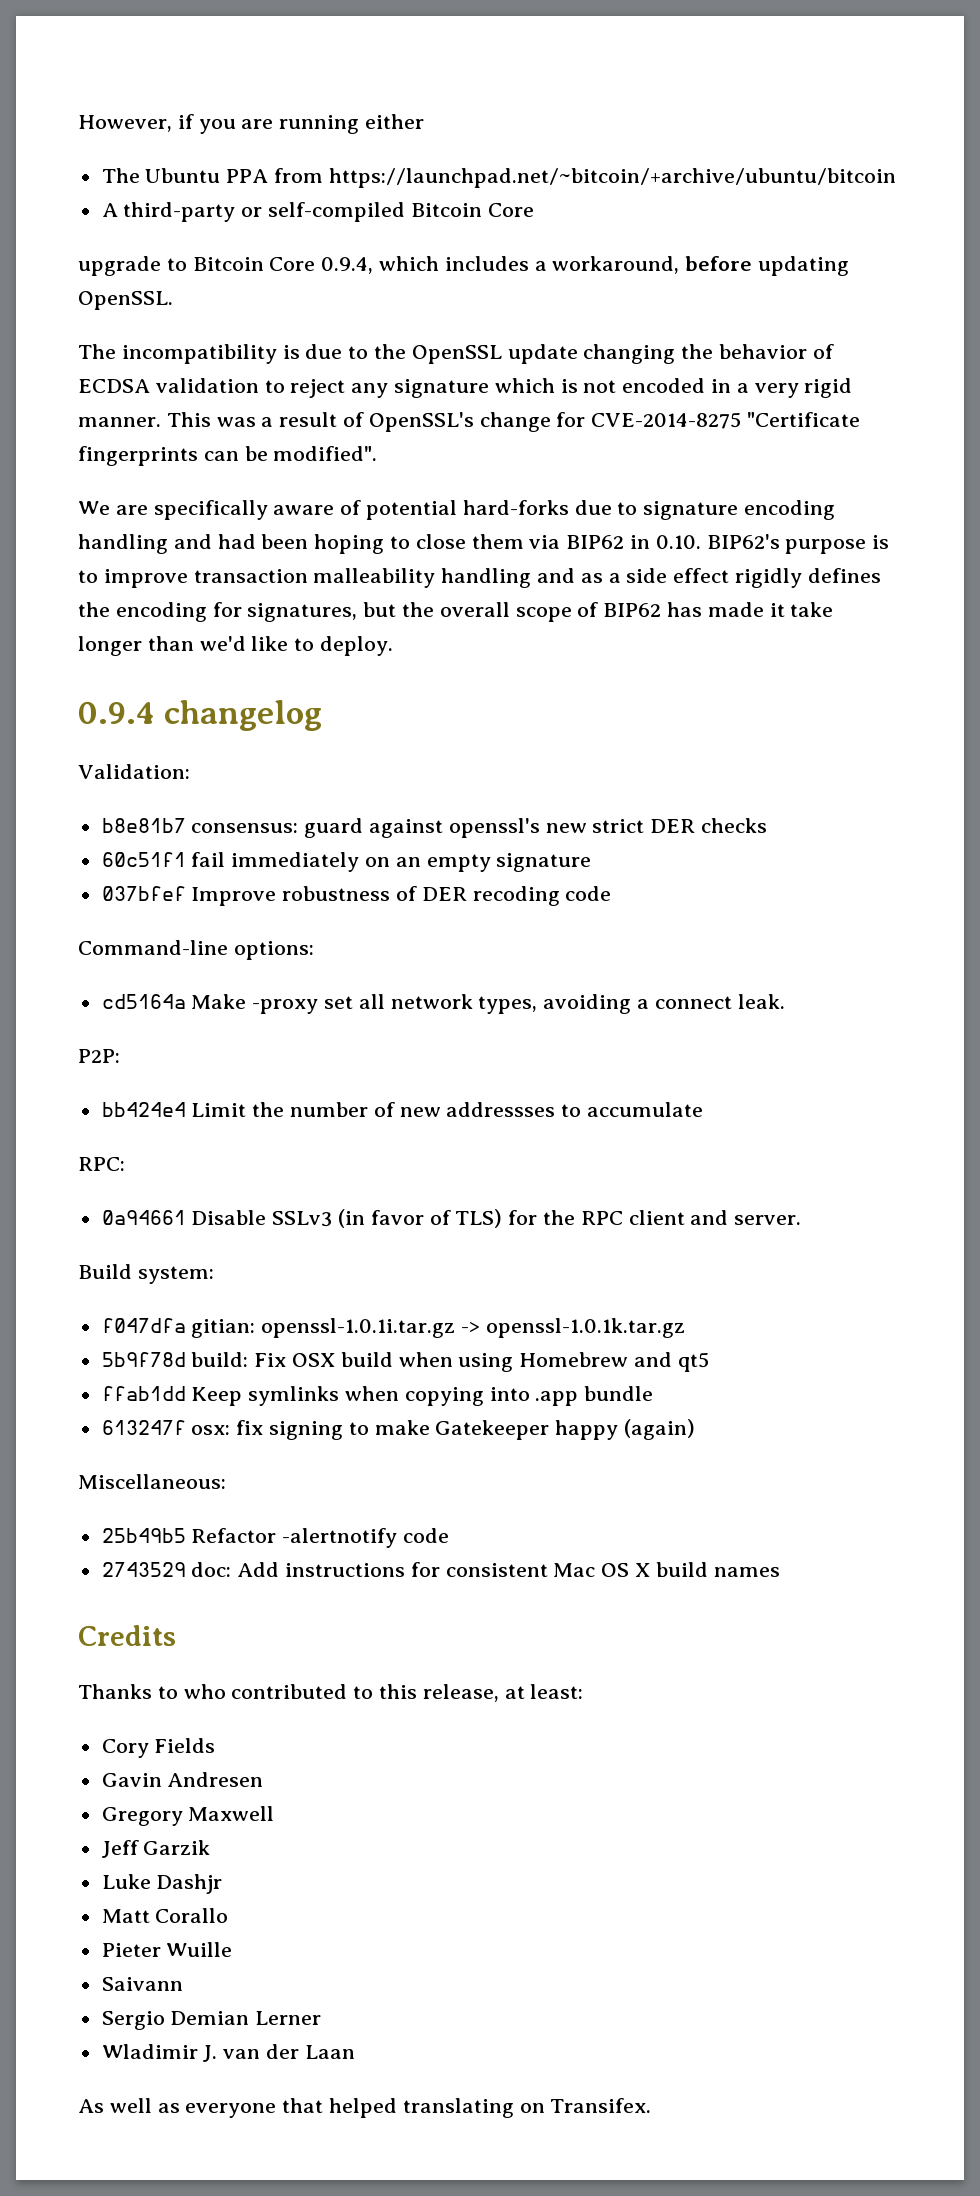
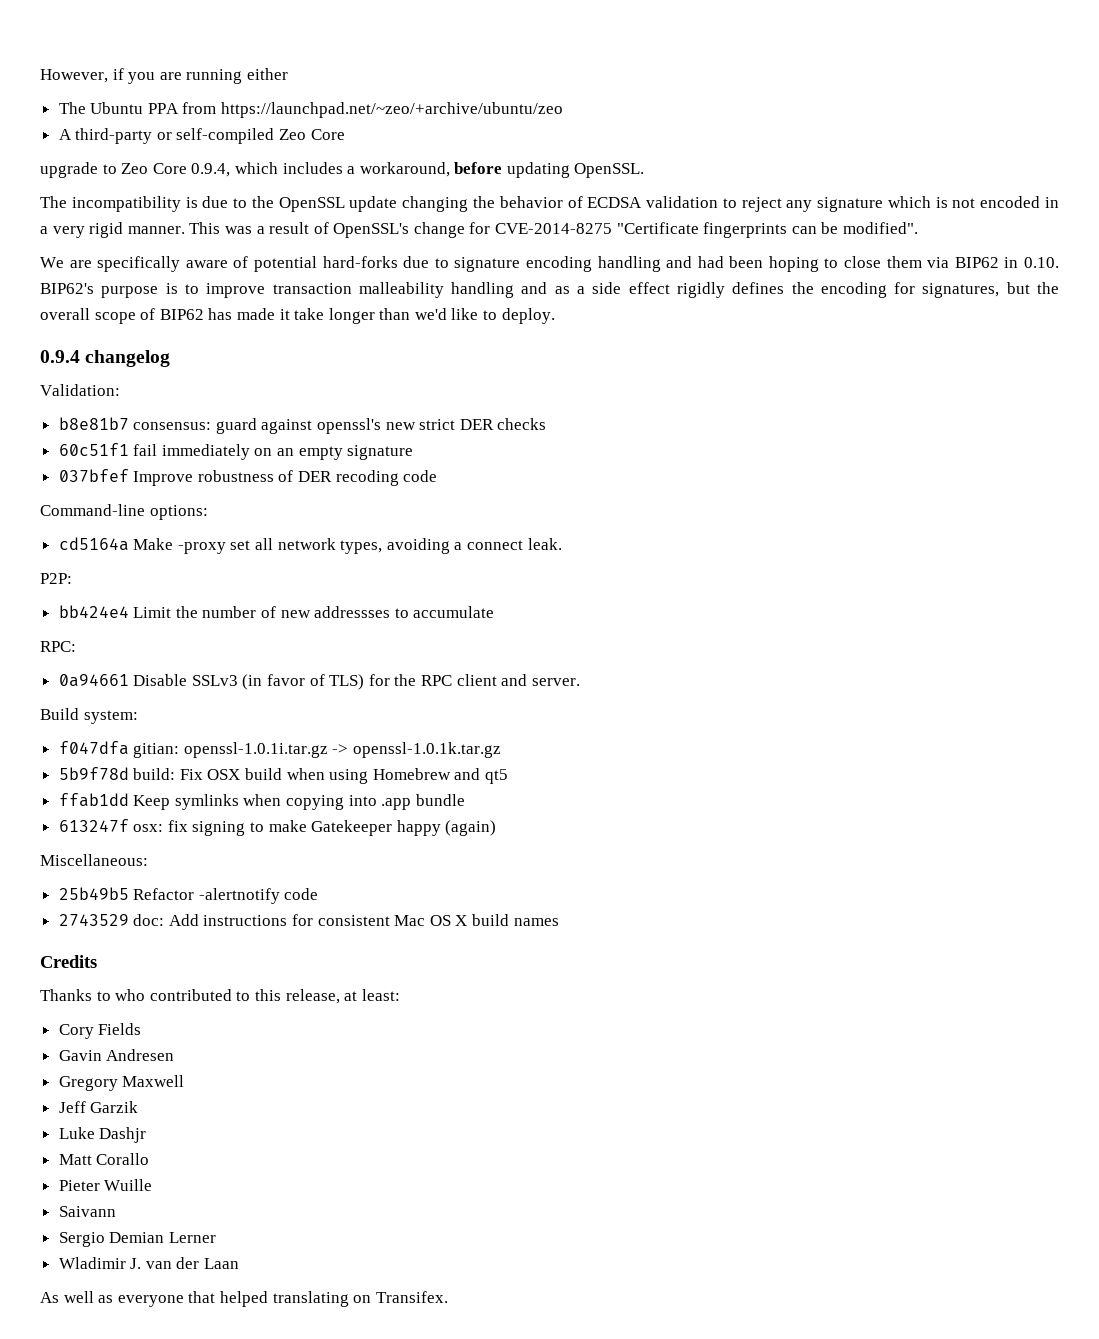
[328,168,896,188] https://launchpad.net/~bitcoin/+archive/ubuntu/bitcoin -> [221,102,564,118] https://launchpad.net/~zeo/+archive/ubuntu/zeo
[410,203,482,217] Bitcoin -> [279,129,307,140] Zeo
[192,257,264,271] Bitcoin -> [121,163,149,174] Zeo

